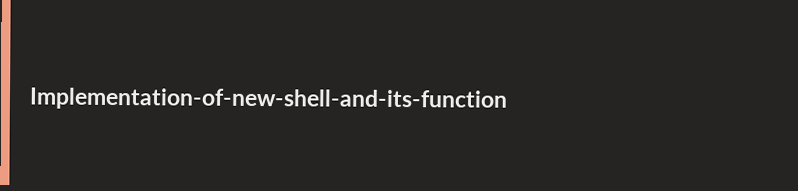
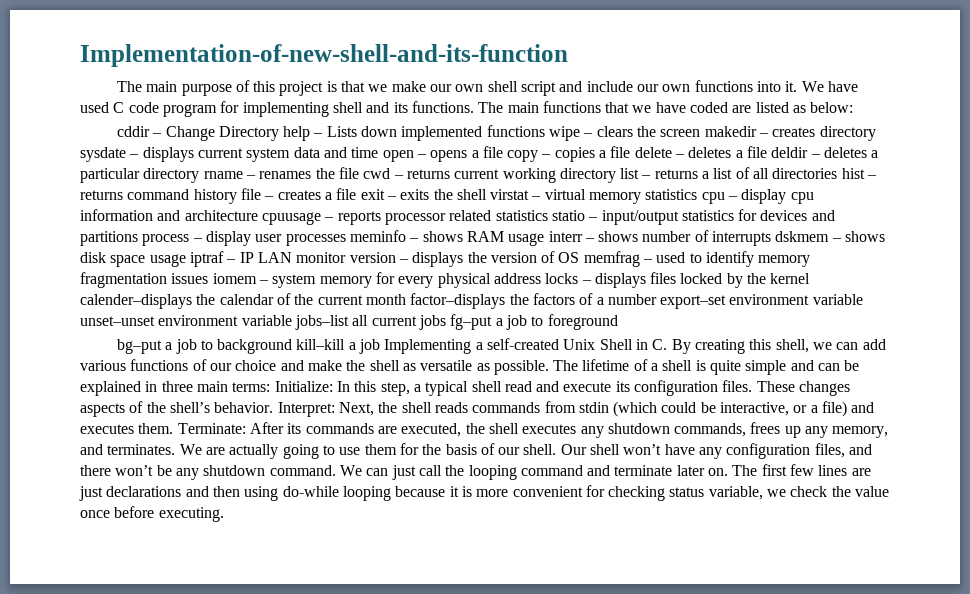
(508, 99) none -> [116,80,858,96] [80,101,854,117] [116,125,876,141] [80,146,879,162] [80,167,878,183] [80,188,814,204] [80,209,835,225] [80,230,886,246] [80,251,811,267] [80,272,811,288] [80,293,863,309] [80,314,618,330] [116,338,886,354] [80,359,860,375] [80,380,851,396] [80,401,875,417] [80,422,889,438] [80,443,873,459] [80,464,871,480] [79,485,890,501] [80,506,224,522] // The main purpose of this project is that we make our own shell script and include our own functions into it. We have used C code program for implementing shell and its functions. The main functions that we have coded are listed as below: // cddir – Change Directory help – Lists down implemented functions wipe – clears the screen makedir – creates directory sysdate – displays current system data and time open – opens a file copy – copies a file delete – deletes a file deldir – deletes a particular directory rname – renames the file cwd – returns current working directory list – returns a list of all directories hist – returns command history file – creates a file exit – exits the shell virstat – virtual memory statistics cpu – display cpu information and architecture cpuusage – reports processor related statistics statio – input/output statistics for devices and partitions process – display user processes meminfo – shows RAM usage interr – shows number of interrupts dskmem – shows disk space usage iptraf – IP LAN monitor version – displays the version of OS memfrag – used to identify memory fragmentation issues iomem – system memory for every physical address locks – displays files locked by the kernel calender–displays the calendar of the current month factor–displays the factors of a number export–set environment variable unset–unset environment variable jobs–list all current jobs fg–put a job to foreground // bg–put a job to background kill–kill a job Implementing a self-created Unix Shell in C. By creating this shell, we can add various functions of our choice and make the shell as versatile as possible. The lifetime of a shell is quite simple and can be explained in three main terms: Initialize: In this step, a typical shell read and execute its configuration files. These changes aspects of the shell’s behavior. Interpret: Next, the shell reads commands from stdin (which could be interactive, or a file) and executes them. Terminate: After its commands are executed, the shell executes any shutdown commands, frees up any memory, and terminates. We are actually going to use them for the basis of our shell. Our shell won’t have any configuration files, and there won’t be any shutdown command. We can just call the looping command and terminate later on. The first few lines are just declarations and then using do-while looping because it is more convenient for checking status variable, we check the value once before executing.

